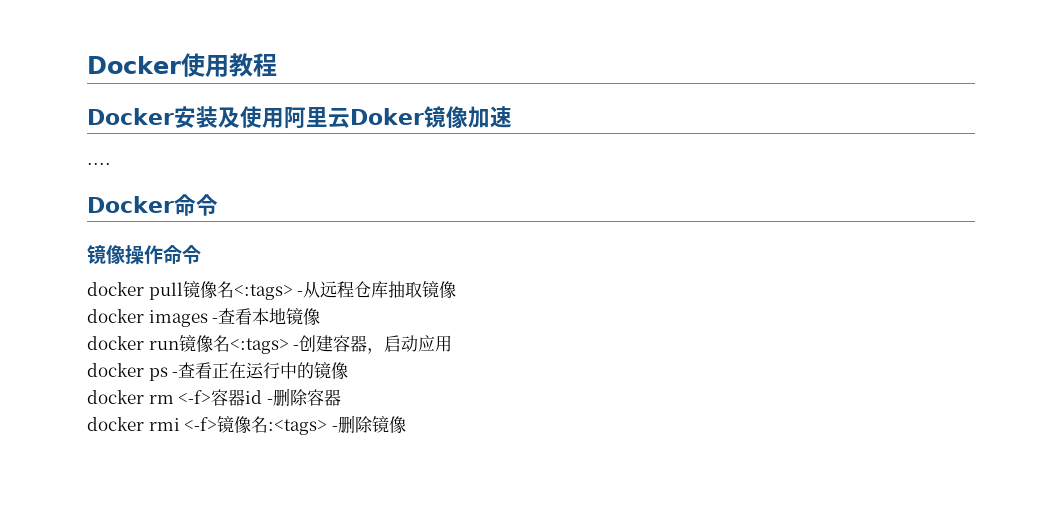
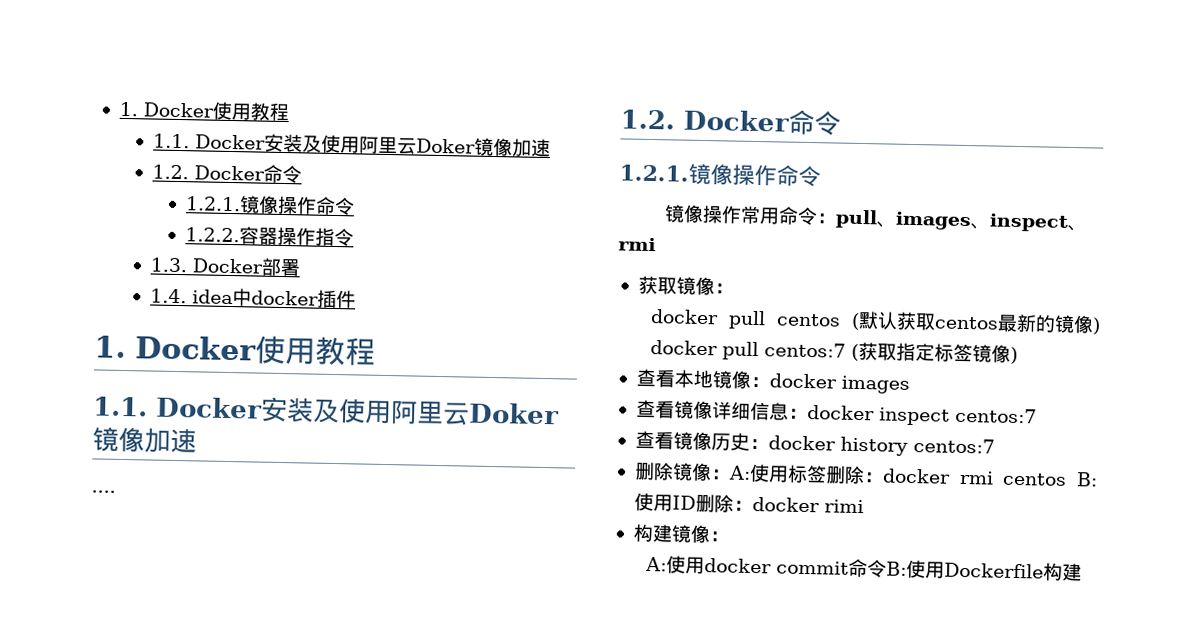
[87,53,277,77] Docker使用教程 // -> [118,101,290,122] [153,133,552,158] [152,164,303,184] [185,195,356,216] [185,226,355,247] [150,257,302,277] [150,288,357,309] [94,335,376,366] [93,396,148,417] 1. Docker使用教程 // 1.1. Docker安装及使用阿里云Doker镜像加速 // 1.2. Docker命令 // 1.2.1.镜像操作命令 // 1.2.2.容器操作指令 // 1.3. Docker部署 // 1.4. idea中docker插件 // 1. Docker使用教程 // 1.1.
[87,194,218,216] [87,244,201,265] [87,280,457,300] [87,307,321,327] [87,334,453,354] [87,361,349,381] [87,388,341,406] [87,415,406,435] Docker命令 // 镜像操作命令 // docker pull镜像名<:tags> -从远程仓库抽取镜像 // docker images -查看本地镜像 // docker run镜像名<:tags> -创建容器，启动应用 // docker ps -查看正在运行中的镜像 // docker rm <-f>容器id -删除容器 // docker rmi <-f>镜像名:<tags> -删除镜像 -> [620,109,841,136] [619,163,821,188] [663,204,1087,232] [618,237,656,252] [637,275,734,296] [650,309,1101,335] [650,340,1019,365] [635,368,910,394] [635,399,1037,426] [634,430,995,456] [633,461,1098,487] [633,492,864,514] [632,523,729,544] [645,555,1083,582] 1.2. Docker命令 // 1.2.1.镜像操作命令 // 镜像操作常用命令：pull、images、inspect、rmi // 获取镜像： // docker pull centos (默认获取centos最新的镜像) docker pull centos:7 (获取指定标签镜像) // 查看本地镜像：docker images // 查看镜像详细信息：docker inspect centos:7 // 查看镜像历史：docker history centos:7 // 删除镜像：A:使用标签删除：docker rmi centos B:使用ID删除：docker rimi // 构建镜像： // A:使用docker commit命令B:使用Dockerfile构建

